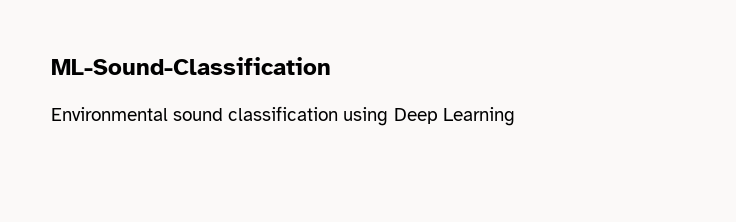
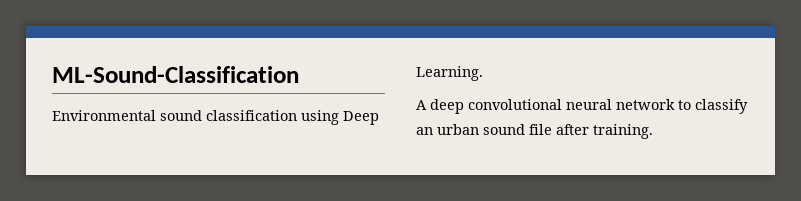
[442,107,515,126] Learning -> [416,66,483,81] [416,99,748,114] [416,124,653,139] Learning. // A deep convolutional neural network to classify an urban sound file after training.

